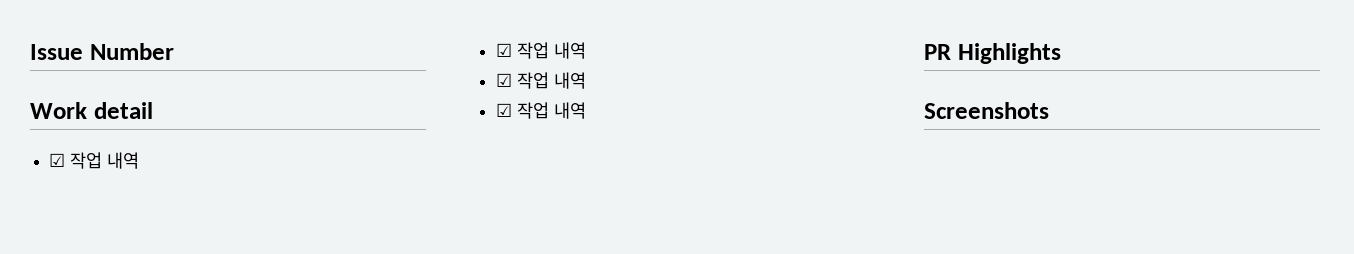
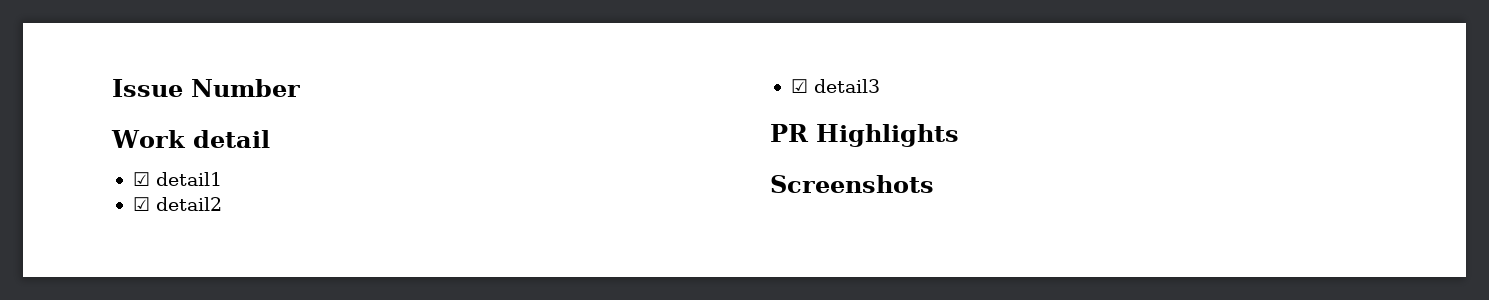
[70,152,140,169] [496,42,587,59] [496,72,587,89] [496,102,587,119] 작업 내역 // ☑ 작업 내역 // ☑ 작업 내역 // ☑ 작업 내역 -> [155,172,222,186] [132,197,222,211] [790,79,880,93] detail1 // ☑ detail2 // ☑ detail3

